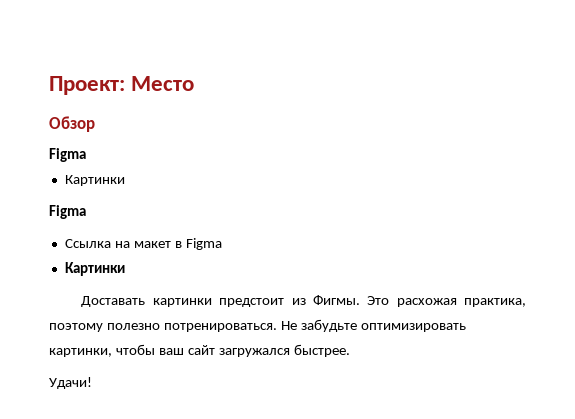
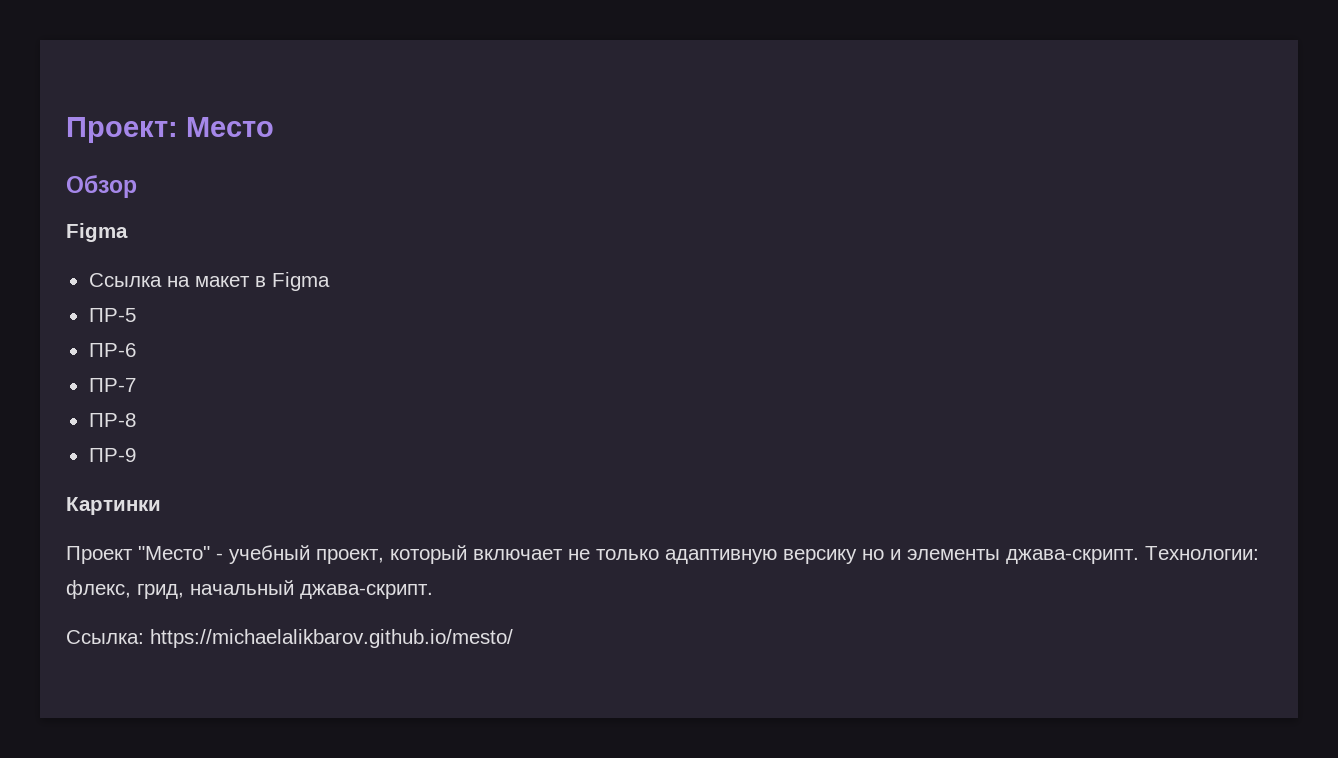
[64,175,125,186] [49,205,86,219] // Картинки // Figma -> (128, 232) none
[64,262,125,276] [81,295,526,307] [49,319,466,332] [49,344,350,357] [49,377,92,389] Картинки // Доставать картинки предстоит из Фигмы. Это расхожая практика, поэтому полезно потренироваться. Не забудьте оптимизировать картинки, чтобы ваш сайт загружался быстрее. // Удачи! -> [88,308,136,322] [88,343,136,357] [88,378,136,392] [88,413,136,427] [88,448,136,462] [66,497,161,515] [66,545,1259,564] [66,580,433,599] [66,629,513,648] ПР-5 // ПР-6 // ПР-7 // ПР-8 // ПР-9 // Картинки // Проект "Место" - учебный проект, который включает не только адаптивную версику но и элементы джава-скрипт. Технологии: флекс, грид, начальный джава-скрипт. // Ссылка: https://michaelalikbarov.github.io/mesto/

